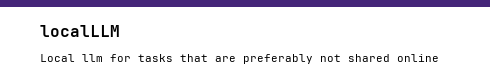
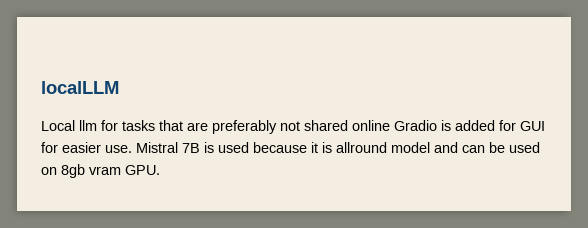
(439, 58) none -> [394,120,545,131] [41,142,540,153] [41,164,160,178] Gradio is added for GUI for easier use. Mistral 7B is used because it is allround model and can be used on 8gb vram GPU.

